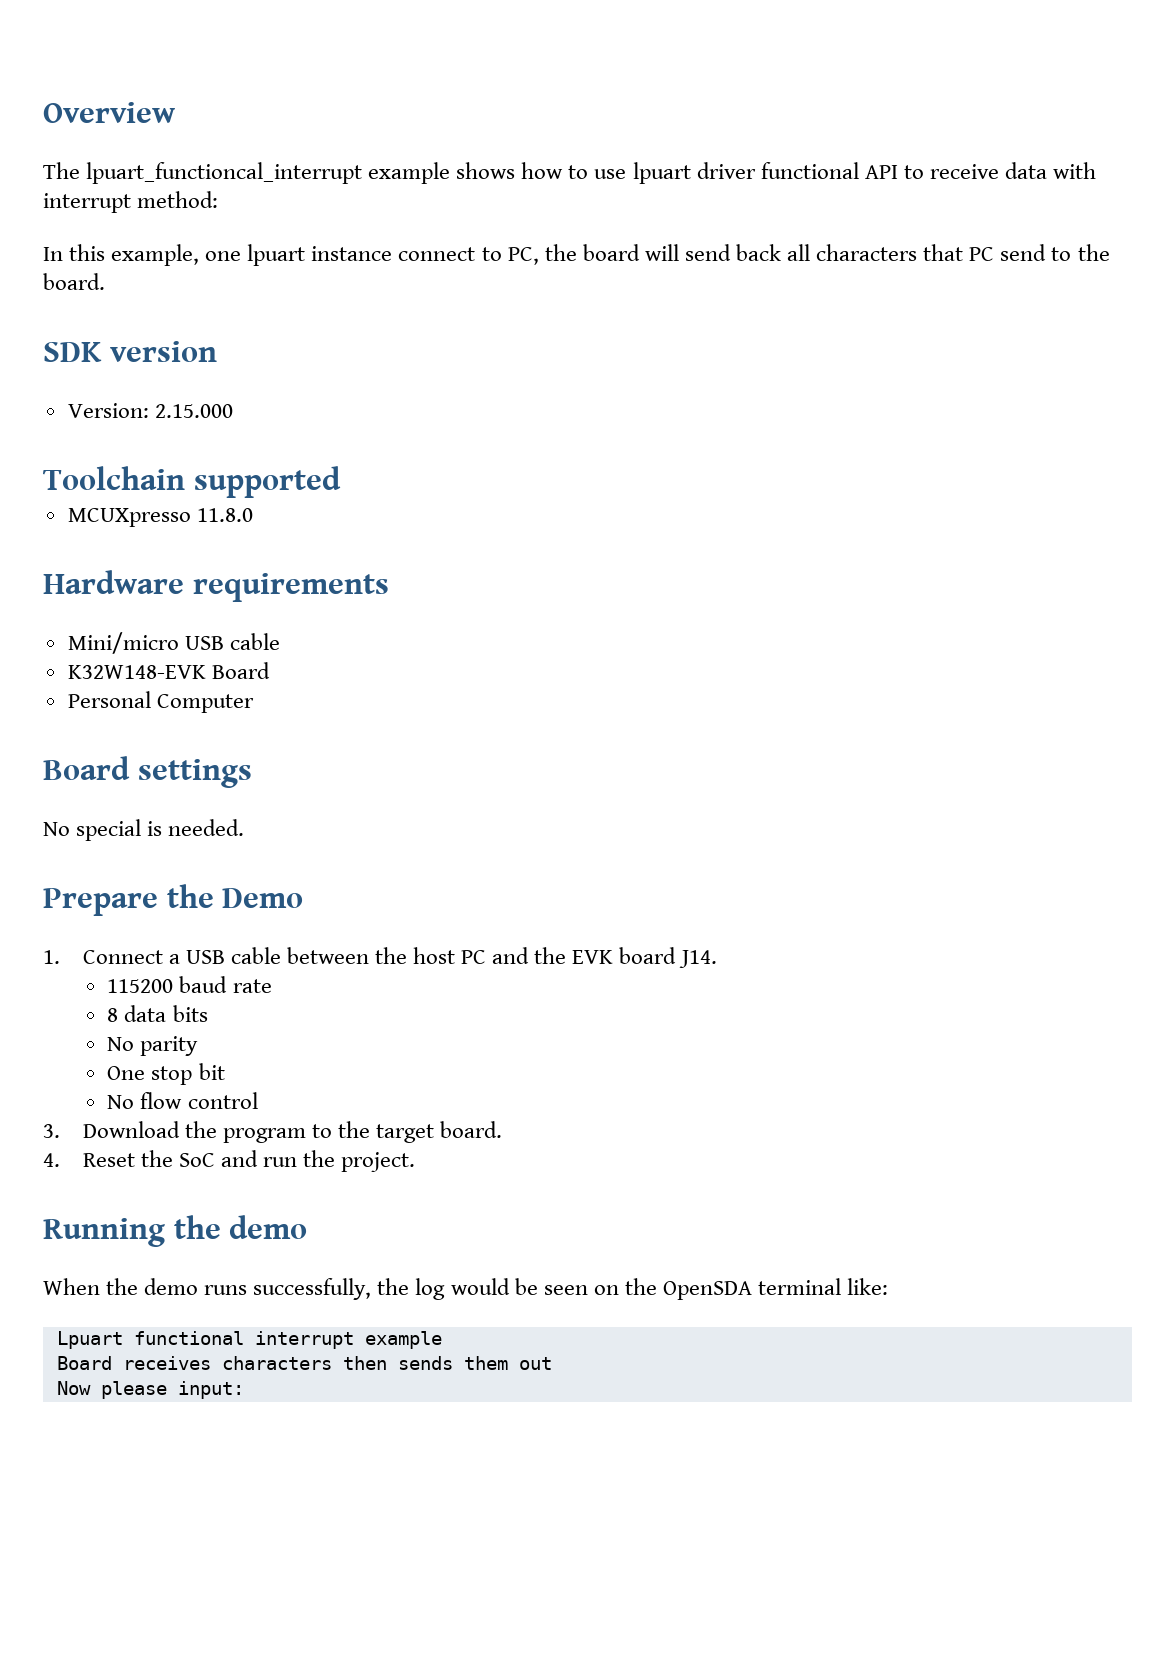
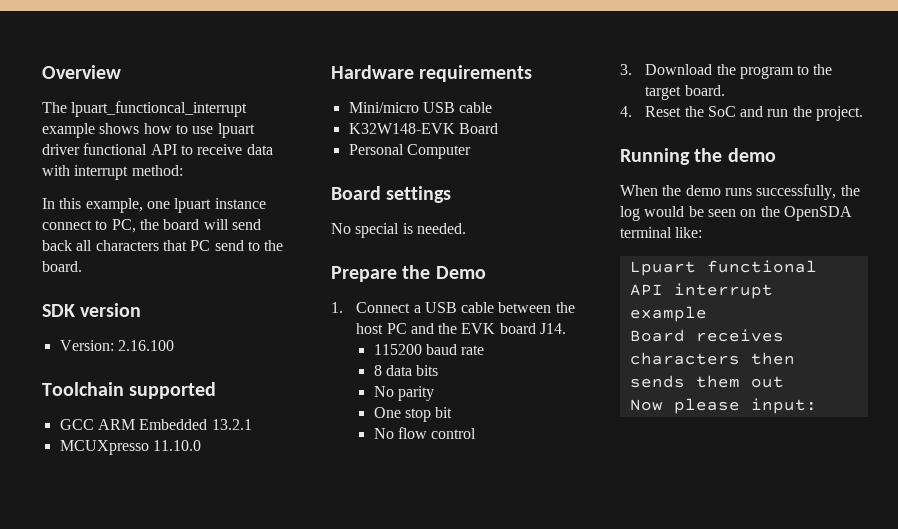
[154,404,233,418] 2.15.000 -> [117,340,174,351] 2.16.100
(341, 482) none -> [59,419,252,430] // GCC ARM Embedded 13.2.1
[196,508,253,522] 11.8.0 -> [152,440,201,451] 11.10.0
(244, 1338) none -> [629,284,663,296] API

